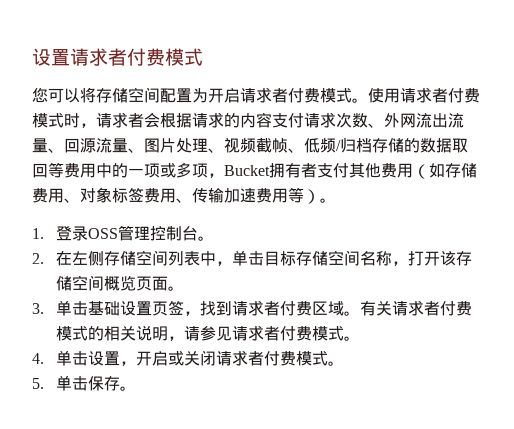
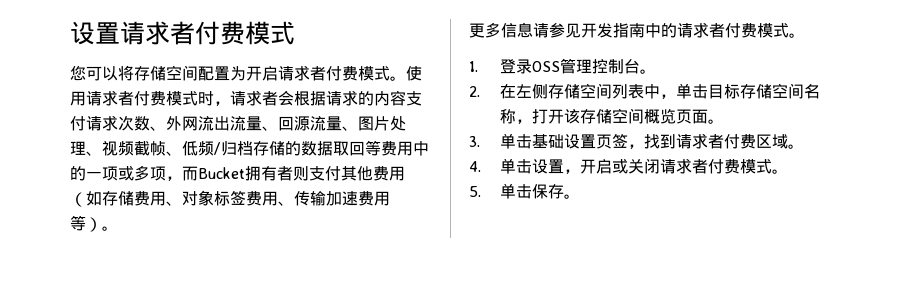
(224, 175) none -> [182,166,198,181] 而
(317, 170) none -> [293,166,309,181] 则
(336, 200) none -> [469,22,805,38] // 更多信息请参见开发指南中的请求者付费模式。
[360,300,473,316] [56,325,361,341] 有关请求者付费模式的相关说明，请参见请求者付费模式。 -> (804, 146) none

